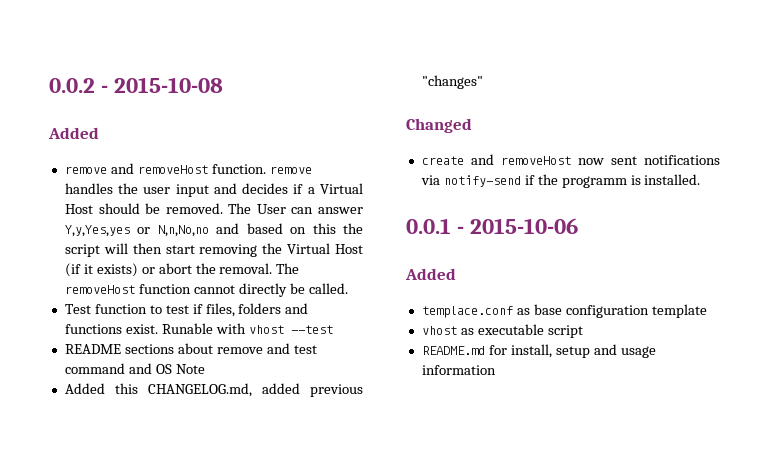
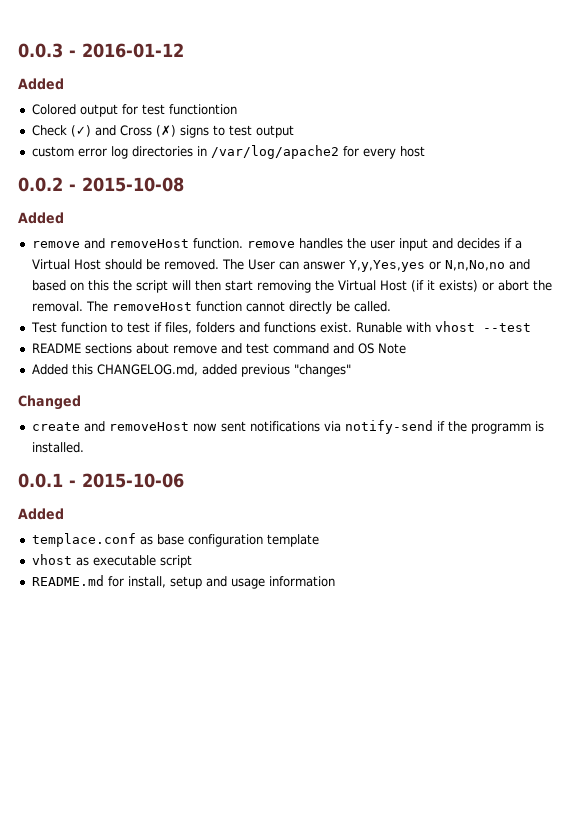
(49, 85) none -> [18,43,184,58] [18,78,64,90] [31,104,237,117] [31,125,294,138] [31,145,425,159] 0.0.3 - 2016-01-12 // Added // Colored output for test functiontion // Check (✓) and Cross (✗) signs to test output // custom error log directories in /var/log/apache2 for every host //

